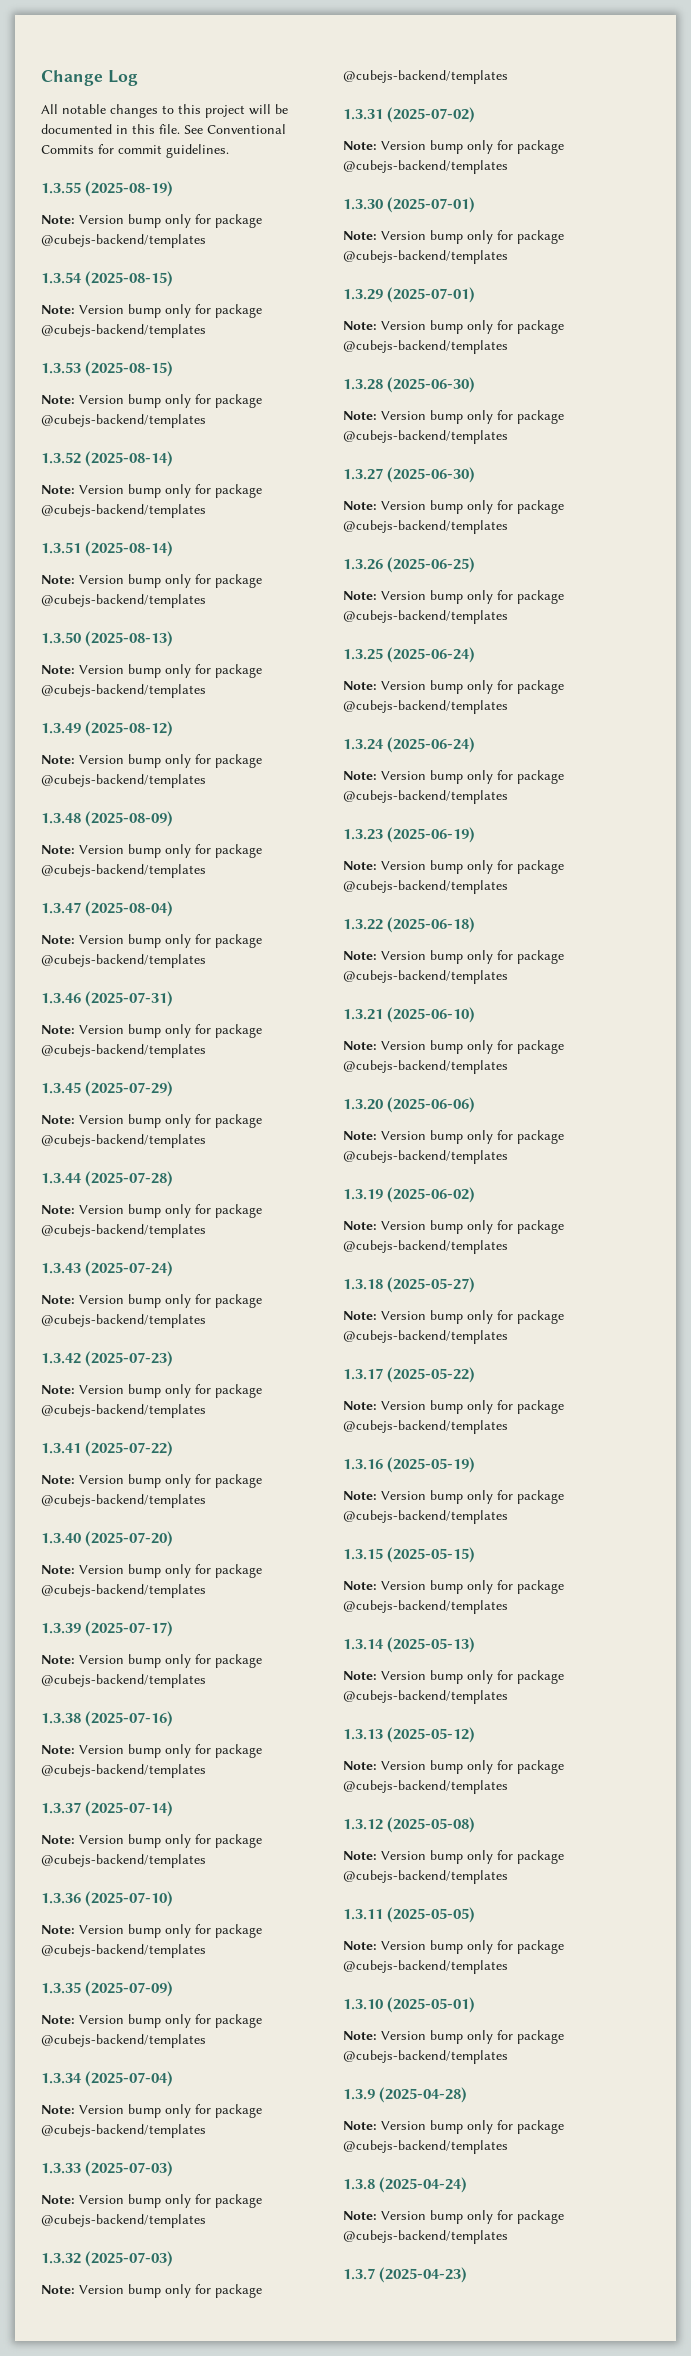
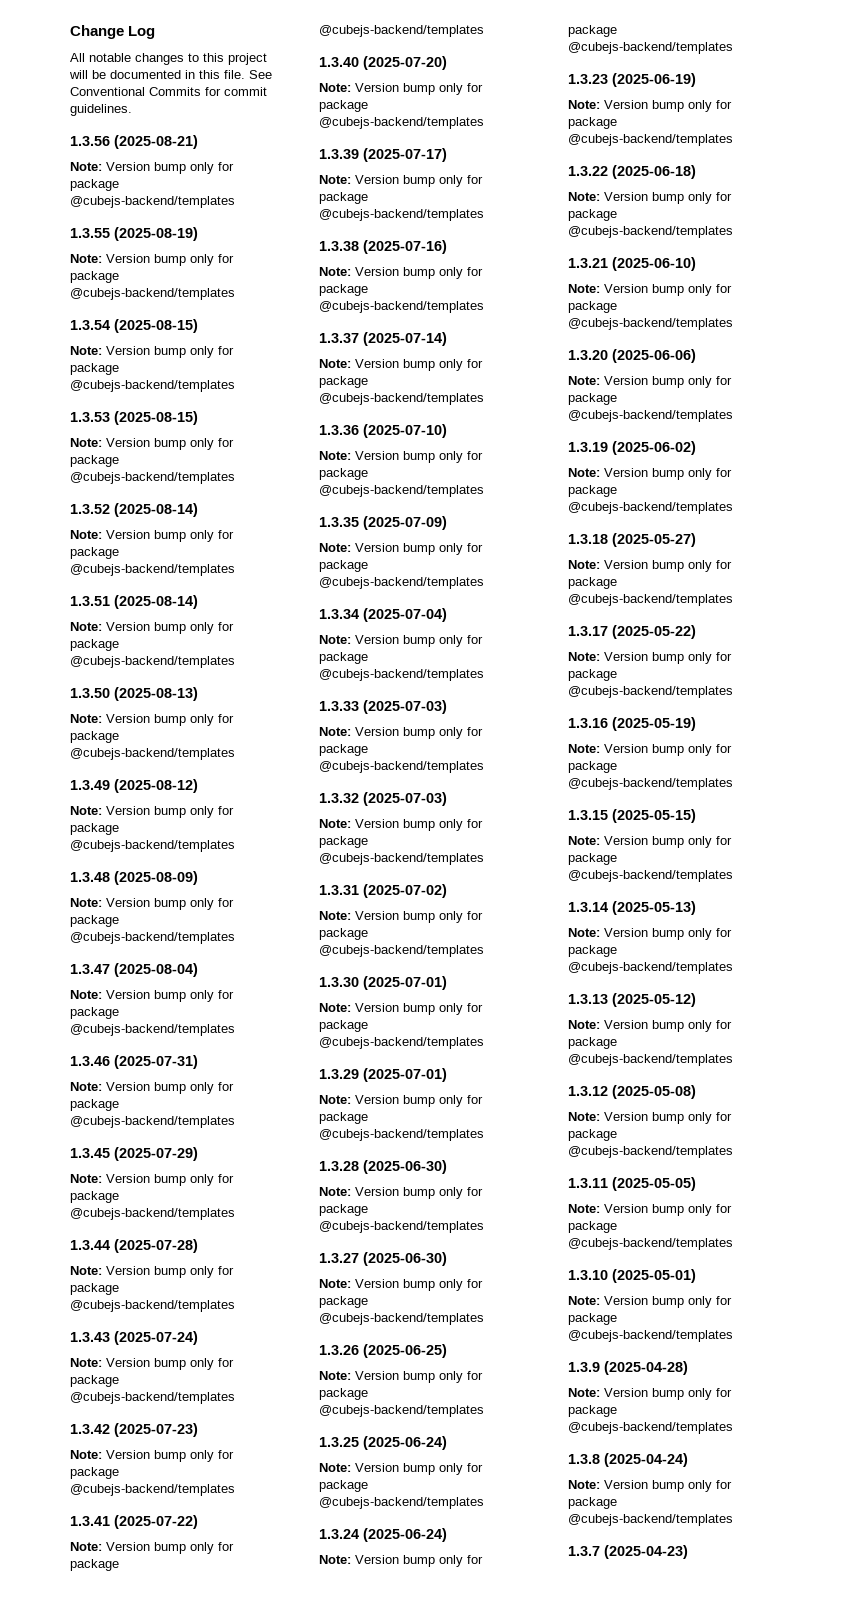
(229, 151) none -> [70,135,198,149] [70,162,234,174] [70,179,119,191] [70,196,235,208] // 1.3.56 (2025-08-21) // Note: Version bump only for package @cubejs-backend/templates

